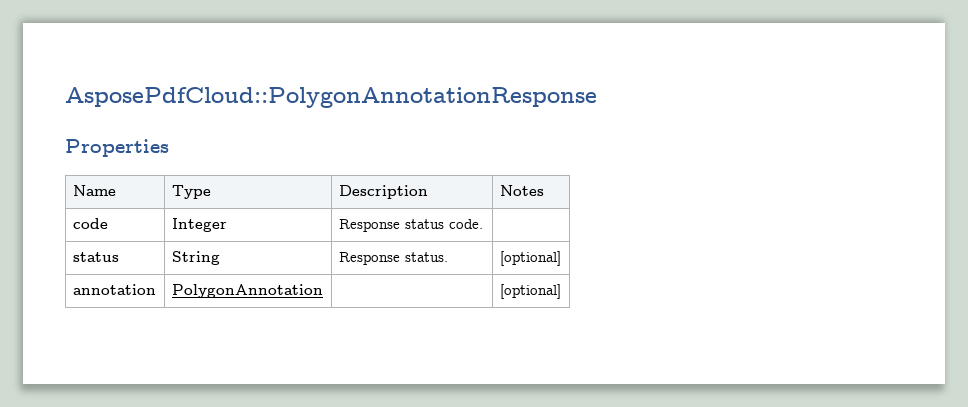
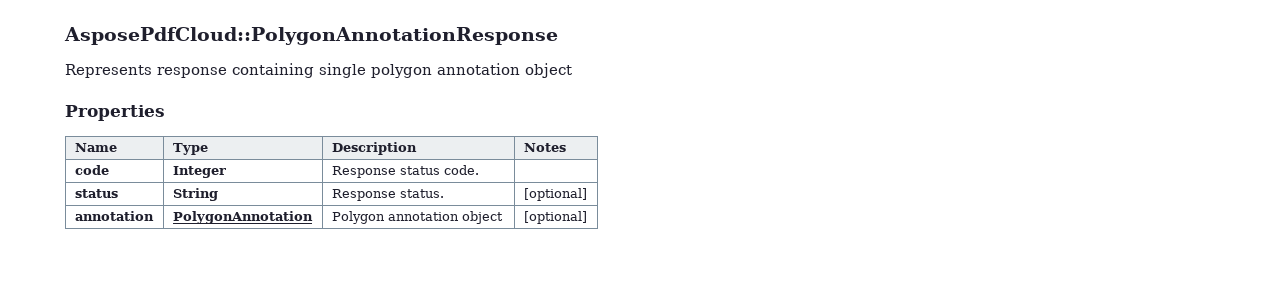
(597, 97) none -> [65,63,572,78] // Represents response containing single polygon annotation object
(323, 291) none -> [331,211,503,224] Polygon annotation object

